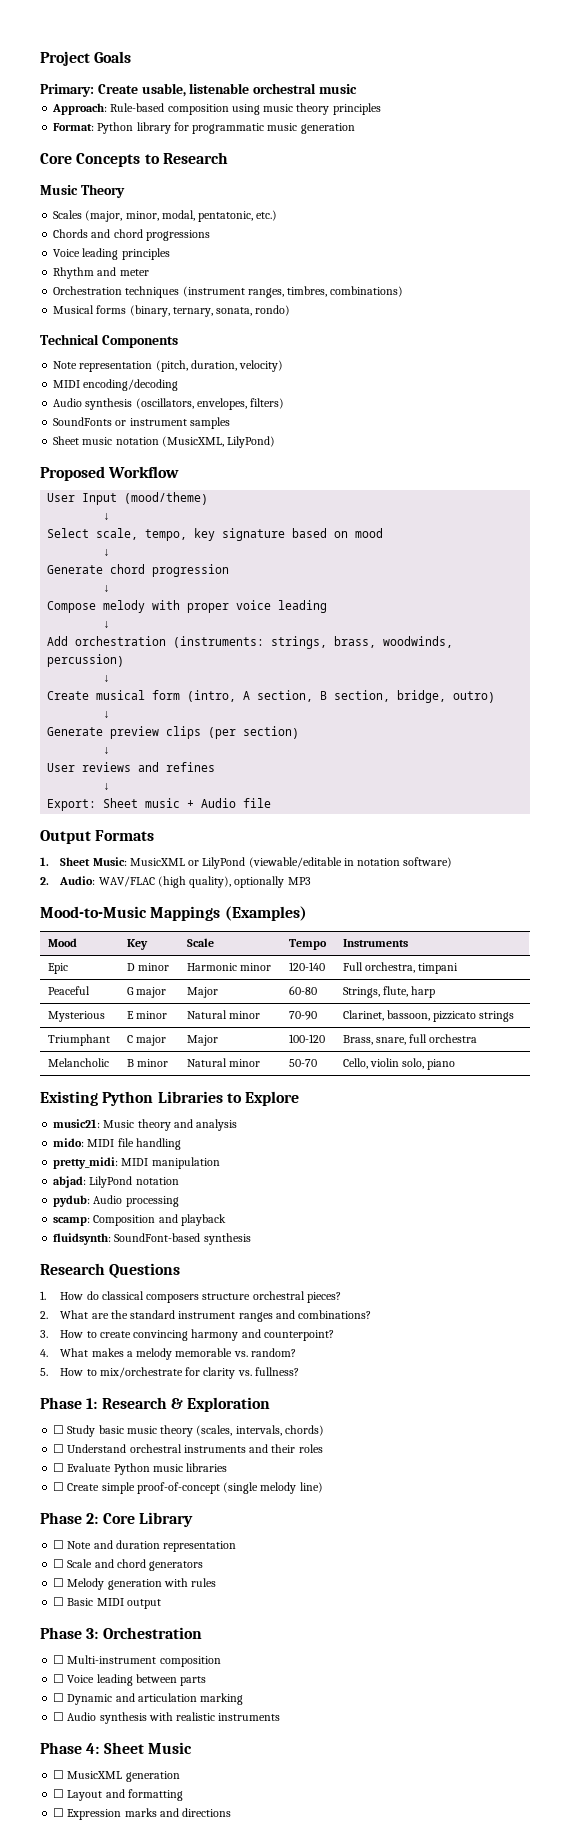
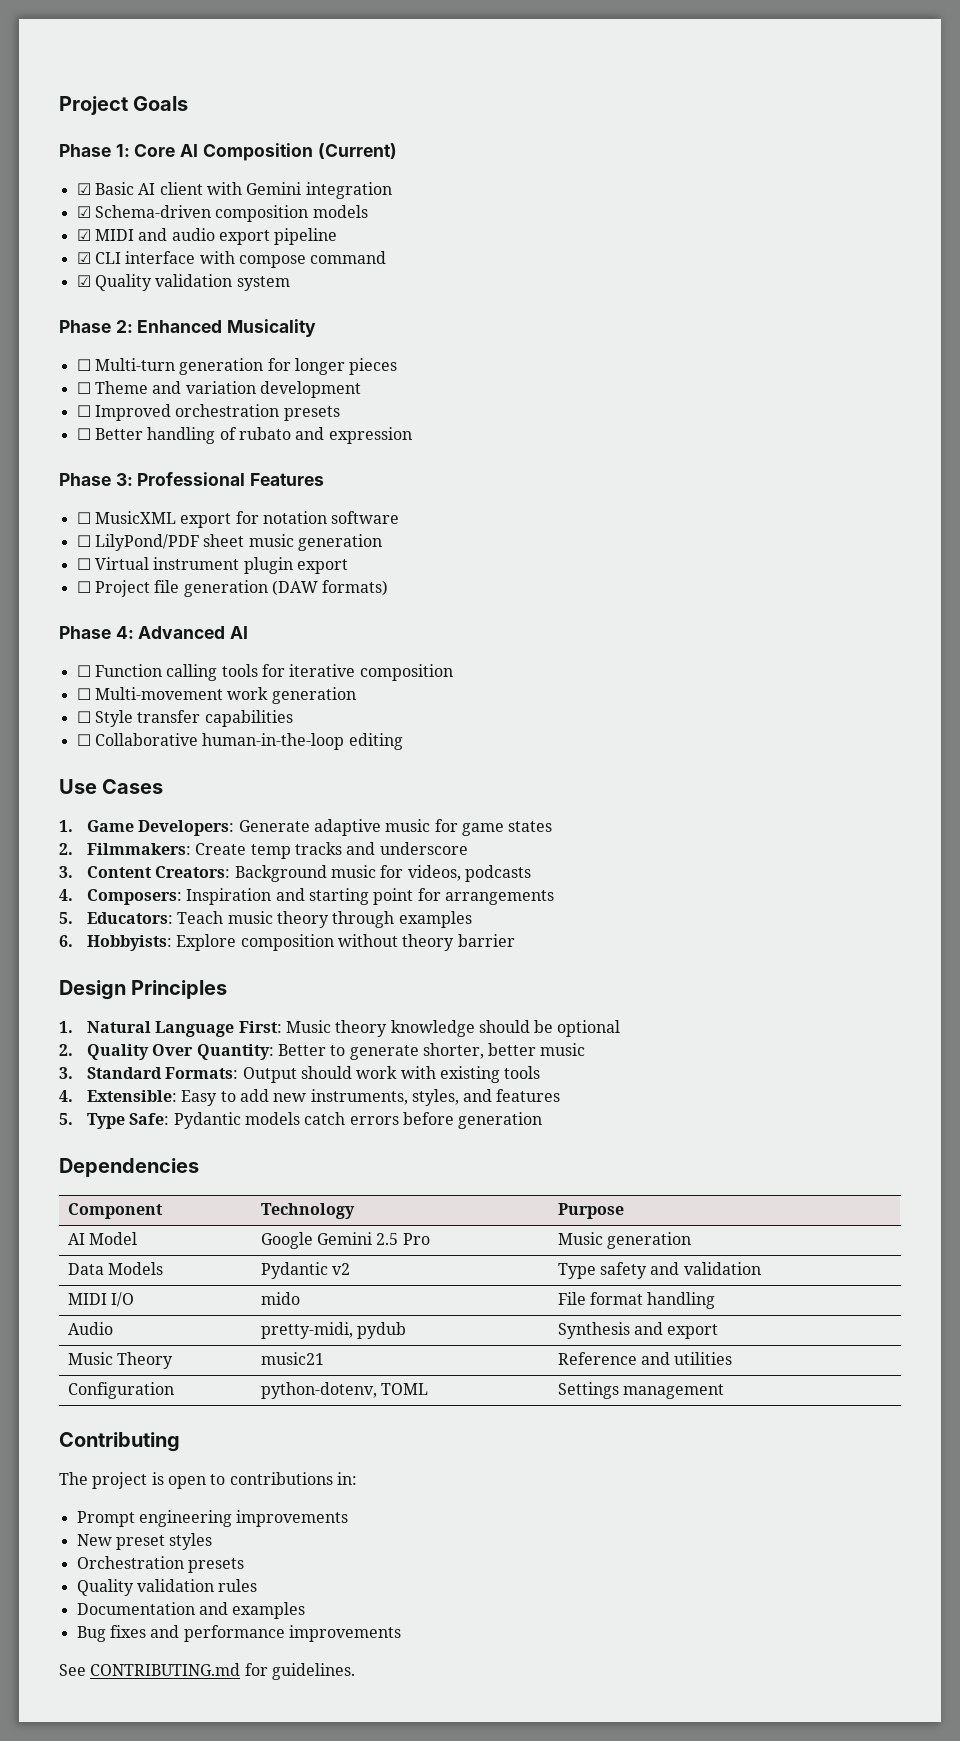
[40,83,357,97] [52,103,381,115] [53,122,355,134] [40,152,228,167] [40,184,125,198] [53,210,278,222] [53,229,210,241] [53,248,170,260] [53,267,149,279] [53,286,404,298] [53,305,291,317] [40,334,178,348] [53,360,284,372] [53,379,179,391] [53,398,285,410] [53,417,230,429] [53,436,276,448] [40,466,180,481] [47,492,209,505] [103,513,111,520] [47,528,384,541] [103,549,111,556] [47,564,230,577] [103,585,111,592] [47,600,328,613] [103,621,111,628] [47,636,454,649] [47,654,125,667] [103,675,111,682] [47,690,496,703] [103,711,111,718] [47,726,300,739] [103,747,111,754] [47,762,216,772] [103,783,111,790] [47,798,272,811] [40,830,155,844] [40,857,453,869] [40,876,311,888] [40,906,307,921] [47,938,77,947] [126,939,148,950] [186,938,214,947] [288,939,327,950] [342,939,408,947] [47,963,68,974] [126,963,169,971] [186,963,271,971] [288,962,325,971] [342,962,459,974] [47,986,90,995] [126,987,166,998] [186,987,218,998] [288,986,317,995] [342,986,436,998] [47,1011,105,1022] [126,1011,167,1019] [186,1010,260,1019] [288,1011,317,1020] [342,1010,515,1022] [47,1034,110,1046] [126,1035,166,1046] [186,1035,218,1046] [288,1034,325,1043] [342,1034,478,1045] [47,1058,109,1067] [126,1059,168,1067] [186,1058,260,1067] [288,1059,317,1067] [342,1058,456,1070] [40,1091,300,1106] [53,1119,238,1131] [53,1138,181,1150] [53,1157,220,1169] [53,1176,179,1188] [53,1195,179,1207] [53,1214,226,1226] [53,1233,251,1245] [40,1263,181,1278] [40,1291,341,1303] [40,1310,372,1322] [40,1329,334,1341] [40,1348,296,1360] [40,1367,299,1379] [40,1397,271,1412] [53,1425,324,1437] [53,1444,323,1453] [53,1463,228,1475] [53,1482,323,1494] [40,1512,193,1527] [53,1540,237,1552] [53,1559,204,1571] [53,1578,217,1590] [53,1597,161,1609] [40,1627,202,1639] [53,1655,221,1667] [53,1674,207,1686] [53,1693,244,1705] [53,1712,281,1724] [40,1742,192,1754] [53,1770,180,1782] [53,1789,183,1801] [53,1808,232,1820] Primary: Create usable, listenable orchestral music // Approach: Rule-based composition using music theory principles // Format: Python library for programmatic music generation // Core Concepts to Research // Music Theory // Scales (major, minor, modal, pentatonic, etc.) // Chords and chord progressions // Voice leading principles // Rhythm and meter // Orchestration techniques (instrument ranges, timbres, combinations) // Musical forms (binary, ternary, sonata, rondo) // Technical Components // Note representation (pitch, duration, velocity) // MIDI encoding/decoding // Audio synthesis (oscillators, envelopes, filters) // SoundFonts or instrument samples // Sheet music notation (MusicXML, LilyPond) // Proposed Workflow // User Input (mood/theme) // ↓ // Select scale, tempo, key signature based on mood // ↓ // Generate chord progression // ↓ // Compose melody with proper voice leading // ↓ // Add orchestration (instruments: strings, brass, woodwinds, percussion) // ↓ // Create musical form (intro, A section, B section, bridge, outro) // ↓ // Generate preview clips (per section) // ↓ // User reviews and refines // ↓ // Export: Sheet music + Audio file // Output Formats // 1. Sheet Music: MusicXML or LilyPond (viewable/editable in notation software) // 2. Audio: WAV/FLAC (high quality), optionally MP3 // Mood-to-Music Mappings (Examples) // Mood | Key | Scale | Tempo | Instruments // Epic | D minor | Harmonic minor | 120-140 | Full orchestra, timpani // Peaceful | G major | Major | 60-80 | Strings, flute, harp // Mysterious | E minor | Natural minor | 70-90 | Clarinet, bassoon, pizzicato strings // Triumphant | C major | Major | 100-120 | Brass, snare, full orchestra // Melancholic | B minor | Natural minor | 50-70 | Cello, violin solo, piano // Existing Python Libraries to Explore // music21: Music theory and analysis // mido: MIDI file handling // pretty_midi: MIDI manipulation // abjad: LilyPond notation // pydub: Audio processing // scamp: Composition and playback // fluidsynth: SoundFont-based synthesis // Research Questions // 1. How do classical composers structure orchestral pieces? // 2. What are the standard instrument ranges and combinations? // 3. How to create convincing harmony and counterpoint? // 4. What makes a melody memorable vs. random? // 5. How to mix/orchestrate for clarity vs. fullness? // Phase 1: Research & Exploration // ☐ Study basic music theory (scales, intervals, chords) // ☐ Understand orchestral instruments and their roles // ☐ Evaluate Python music libraries // ☐ Create simple proof-of-concept (single melody line) // Phase 2: Core Library // ☐ Note and duration representation // ☐ Scale and chord generators // ☐ Melody generation with rules // ☐ Basic MIDI output // Phase 3: Orchestration // ☐ Multi-instrument composition // ☐ Voice leading between parts // ☐ Dynamic and articulation marking // ☐ Audio synthesis with realistic instruments // Phase 4: Sheet Music // ☐ MusicXML generation // ☐ Layout and formatting // ☐ Expression marks and directions -> [59,143,397,161] [76,182,392,199] [76,205,368,222] [76,228,338,245] [76,251,387,268] [76,274,290,291] [59,319,317,337] [76,358,398,375] [76,381,361,398] [76,404,340,421] [76,427,412,444] [59,472,325,486] [76,511,400,528] [76,534,382,551] [76,557,348,574] [76,580,389,597] [59,626,249,639] [76,664,453,681] [76,687,356,704] [76,710,293,727] [76,733,403,750] [59,779,164,794] [59,819,553,836] [59,842,468,859] [59,865,531,882] [59,888,554,905] [59,911,472,928] [59,934,515,951] [59,980,228,1000] [59,1020,621,1037] [59,1043,586,1060] [59,1066,541,1083] [59,1089,561,1106] [59,1112,543,1129] [59,1158,199,1177] [67,1203,163,1219] [260,1203,355,1219] [557,1203,624,1219] [67,1232,138,1245] [260,1232,430,1249] [557,1232,692,1249] [67,1262,164,1275] [260,1262,351,1279] [557,1262,761,1279] [67,1292,135,1307] [260,1292,300,1305] [557,1292,716,1309] [67,1322,113,1335] [260,1322,407,1339] [557,1322,719,1339] [67,1352,174,1369] [260,1352,324,1365] [557,1352,733,1365] [67,1382,174,1399] [260,1382,429,1399] [557,1382,725,1399] [59,1432,180,1452] [59,1472,357,1489] [76,1510,349,1527] [76,1533,213,1550] [76,1556,244,1573] [76,1579,258,1596] [76,1602,306,1619] [76,1625,401,1642] [59,1663,355,1680] Phase 1: Core AI Composition (Current) // ☑ Basic AI client with Gemini integration // ☑ Schema-driven composition models // ☑ MIDI and audio export pipeline // ☑ CLI interface with compose command // ☑ Quality validation system // Phase 2: Enhanced Musicality // ☐ Multi-turn generation for longer pieces // ☐ Theme and variation development // ☐ Improved orchestration presets // ☐ Better handling of rubato and expression // Phase 3: Professional Features // ☐ MusicXML export for notation software // ☐ LilyPond/PDF sheet music generation // ☐ Virtual instrument plugin export // ☐ Project file generation (DAW formats) // Phase 4: Advanced AI // ☐ Function calling tools for iterative composition // ☐ Multi-movement work generation // ☐ Style transfer capabilities // ☐ Collaborative human-in-the-loop editing // Use Cases // 1. Game Developers: Generate adaptive music for game states // 2. Filmmakers: Create temp tracks and underscore // 3. Content Creators: Background music for videos, podcasts // 4. Composers: Inspiration and starting point for arrangements // 5. Educators: Teach music theory through examples // 6. Hobbyists: Explore composition without theory barrier // Design Principles // 1. Natural Language First: Music theory knowledge should be optional // 2. Quality Over Quantity: Better to generate shorter, better music // 3. Standard Formats: Output should work with existing tools // 4. Extensible: Easy to add new instruments, styles, and features // 5. Type Safe: Pydantic models catch errors before generation // Dependencies // Component | Technology | Purpose // AI Model | Google Gemini 2.5 Pro | Music generation // Data Models | Pydantic v2 | Type safety and validation // MIDI I/O | mido | File format handling // Audio | pretty-midi, pydub | Synthesis and export // Music Theory | music21 | Reference and utilities // Configuration | python-dotenv, TOML | Settings management // Contributing // The project is open to contributions in: // Prompt engineering improvements // New preset styles // Orchestration presets // Quality validation rules // Documentation and examples // Bug fixes and performance improvements // See CONTRIBUTING.md for guidelines.

